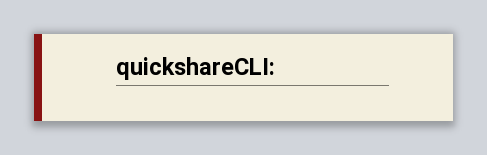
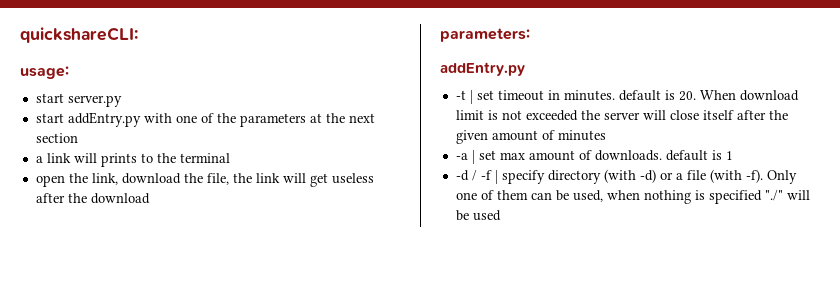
(275, 68) none -> [20,66,69,79] [35,93,122,107] [35,112,375,127] [35,133,78,143] [35,153,230,167] [35,173,374,187] [35,193,150,204] [440,28,530,42] [440,62,525,76] [455,90,799,104] [455,110,788,121] [455,130,606,144] [455,150,733,164] [455,169,797,184] [455,190,810,204] [455,210,501,221] // usage: // start server.py // start addEntry.py with one of the parameters at the next section // a link will prints to the terminal // open the link, download the file, the link will get useless after the download // parameters: // addEntry.py // -t | set timeout in minutes. default is 20. When download limit is not exceeded the server will close itself after the given amount of minutes // -a | set max amount of downloads. default is 1 // -d / -f | specify directory (with -d) or a file (with -f). Only one of them can be used, when nothing is specified "./" will be used

